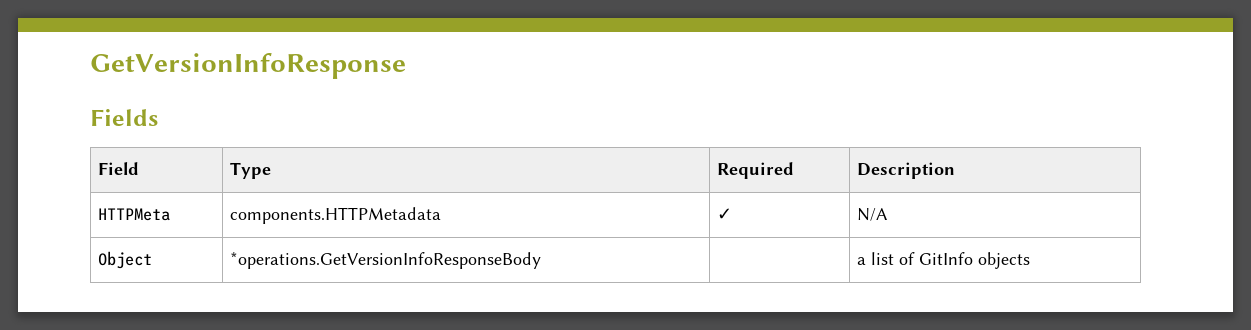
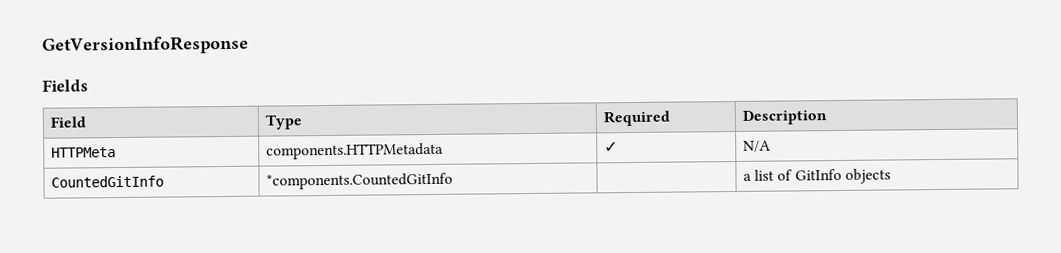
[98,251,153,269] [230,252,542,269] Object | *operations.GetVersionInfoResponseBody -> [51,175,165,188] [266,172,454,190] CountedGitInfo | *components.CountedGitInfo

